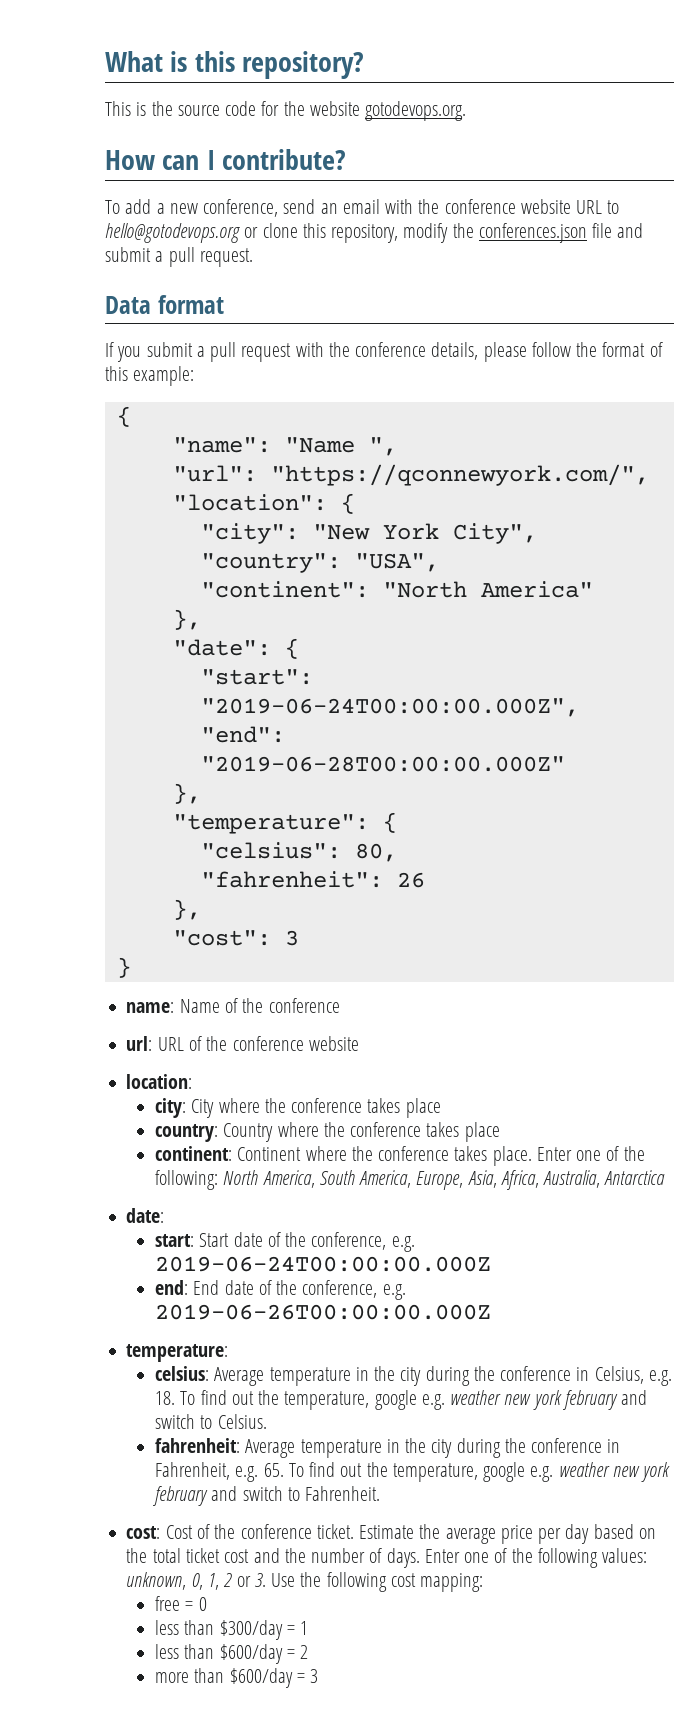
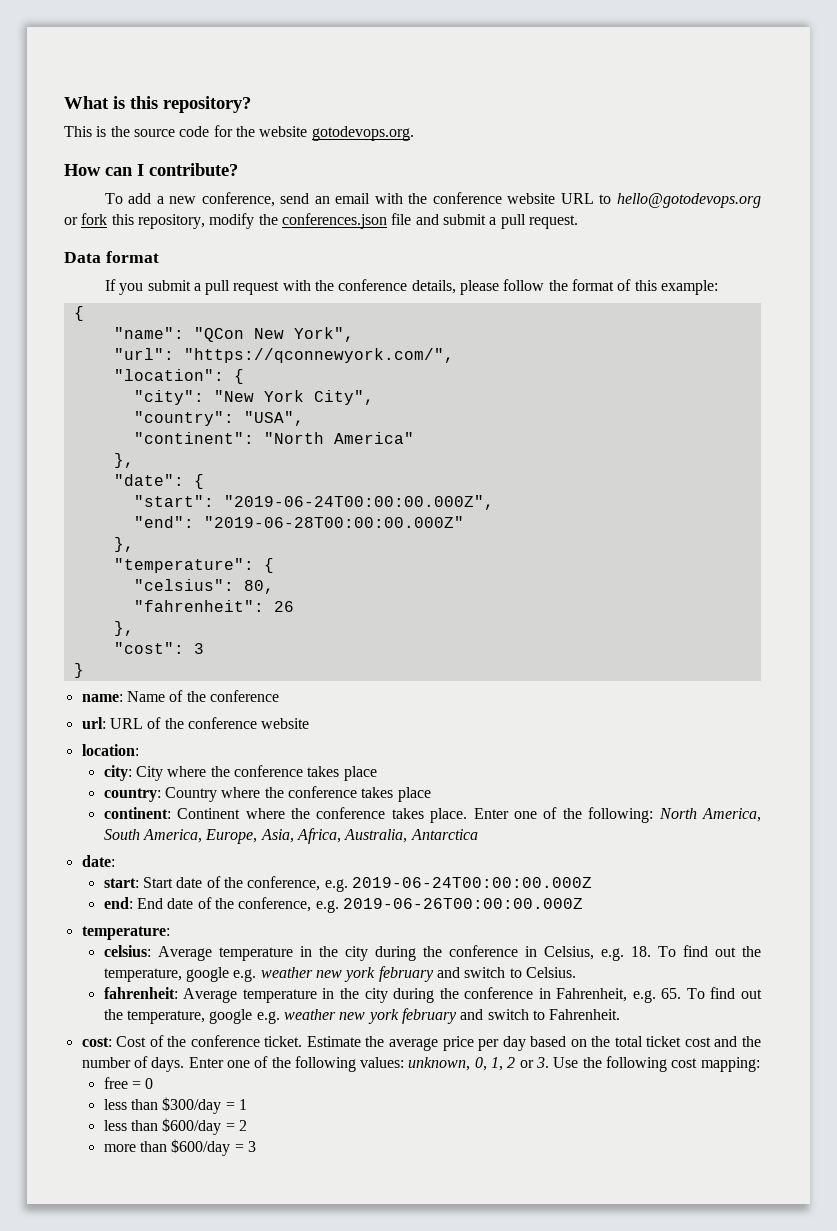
[262,223,298,238] clone -> [81,213,108,225] fork
[284,437,397,456] "Name ", -> [193,327,354,342] "QCon New York",

